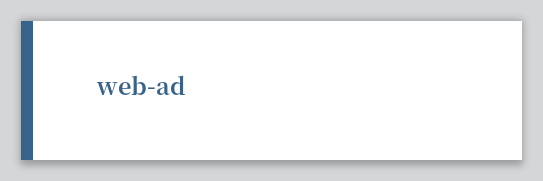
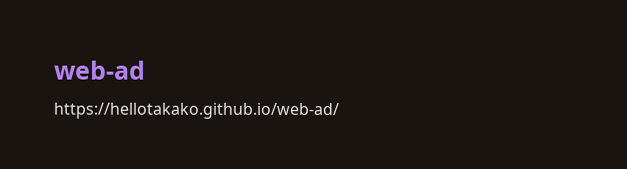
(185, 85) none -> [53,102,339,120] // https://hellotakako.github.io/web-ad/

